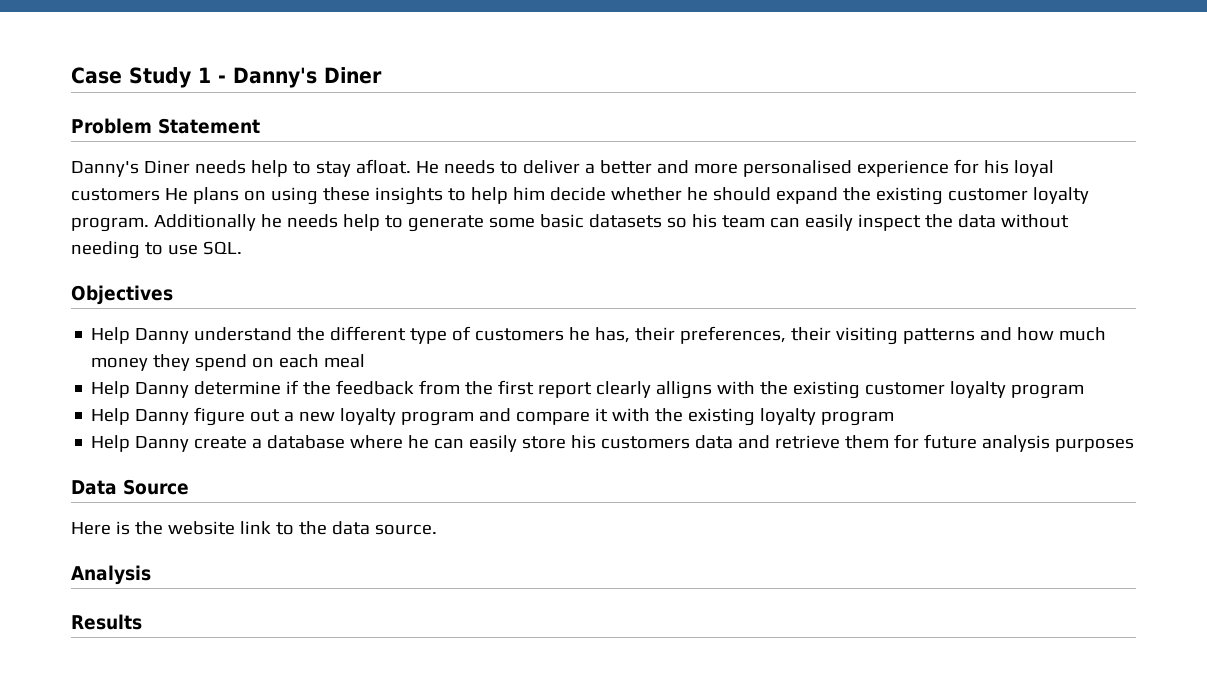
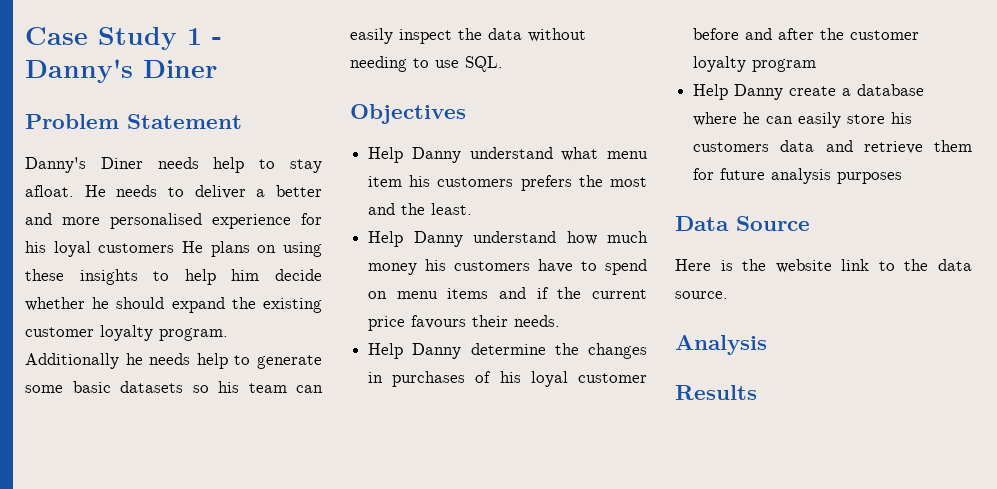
[297,326,1107,345] [91,354,366,371] [91,380,1085,399] [91,407,756,426] the different type of customers he has, their preferences, their visiting patterns and how much money they spend on each meal // Help Danny determine if the feedback from the first report clearly alligns with the existing customer loyalty program // Help Danny figure out a new loyalty program and compare it with the existing -> [561,147,648,161] [368,175,647,191] [368,203,473,215] [368,231,648,247] [368,259,647,275] [368,287,647,299] [368,315,561,331] [368,343,647,359] [368,371,647,387] [693,28,920,40] what menu item his customers prefers the most and the least. // Help Danny understand how much money his customers have to spend on menu items and if the current price favours their needs. // Help Danny determine the changes in purchases of his loyal customer before and after the customer

